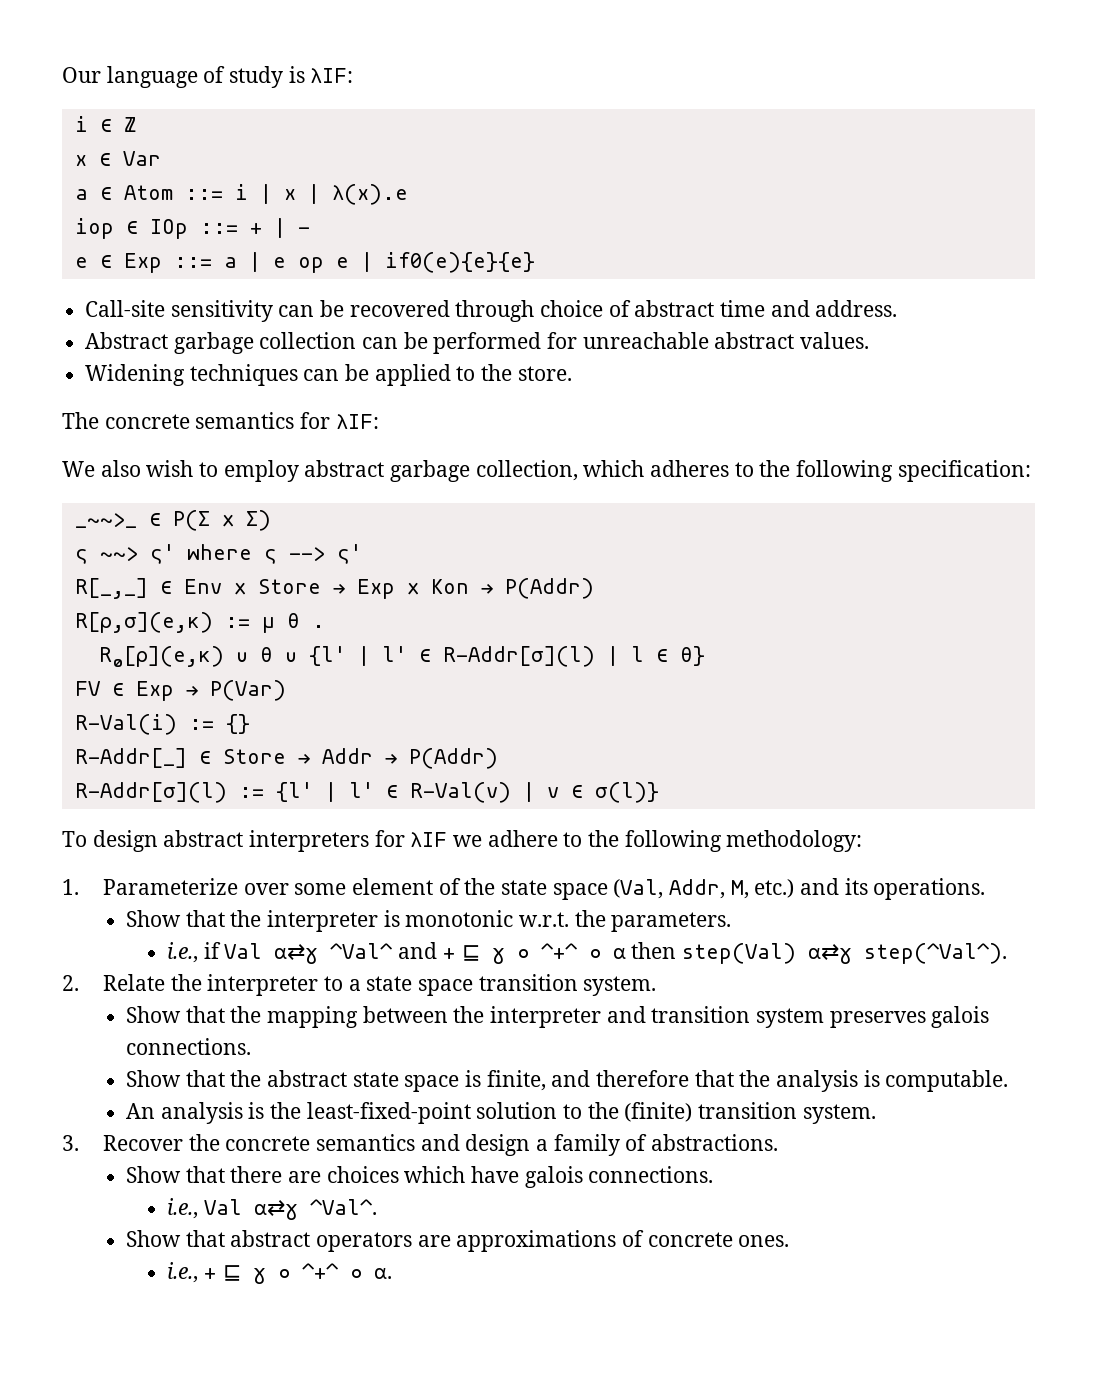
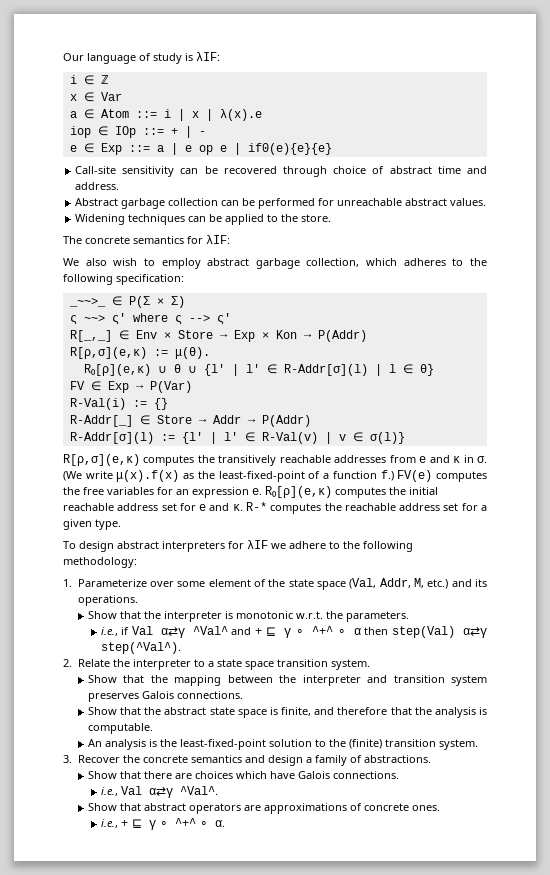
[261,613,325,633] μ θ . -> [174,347,210,359] μ(θ).
(659, 792) none -> [63,454,487,466] [63,470,488,482] [63,486,438,498] [63,502,487,514] [63,519,121,530] // R[ρ,σ](e,κ) computes the transitively reachable addresses from e and κ in σ. (We write μ(x).f(x) as the least-fixed-point of a function f.) FV(e) computes the free variables for an expression e. R₀[ρ](e,κ) computes the initial reachable address set for e and κ. R-* computes the reachable address set for a given type.
[931,1006,990,1028] galois -> [141,691,174,699] Galois
[524,1166,583,1188] galois -> [297,771,330,779] Galois

